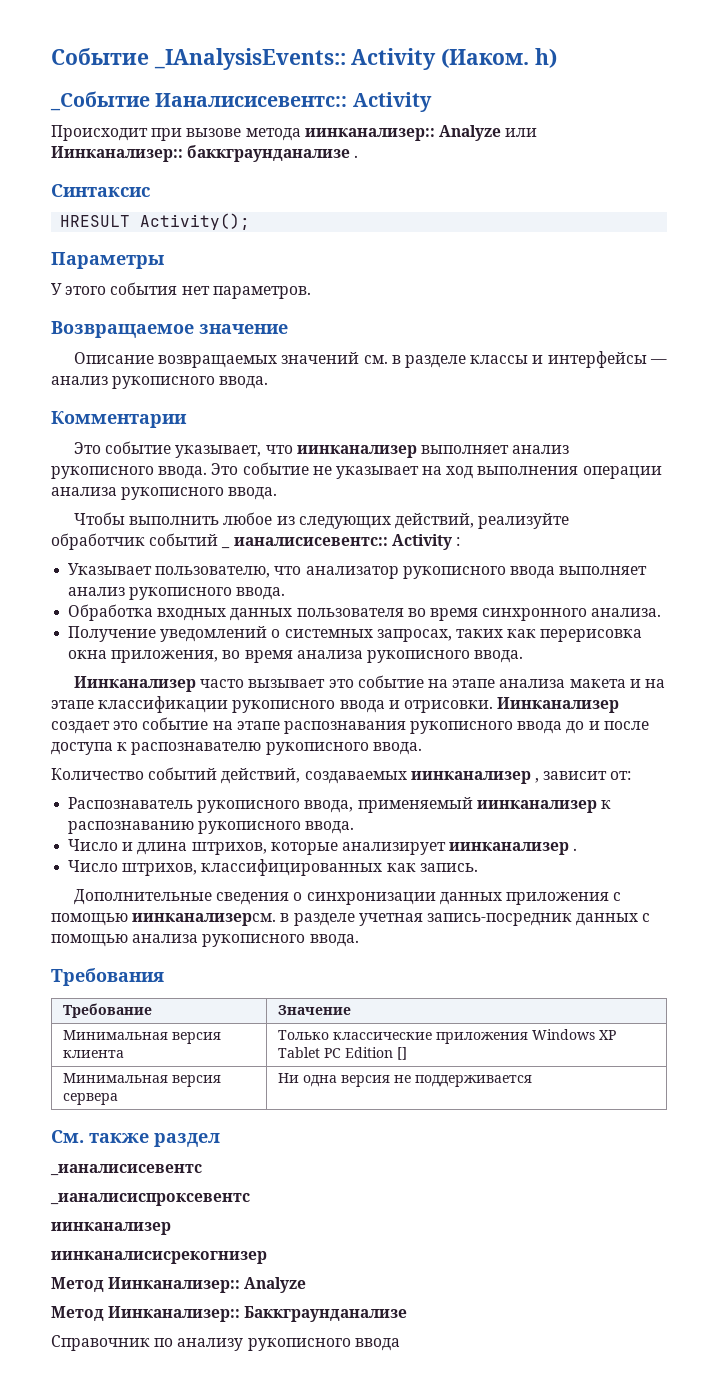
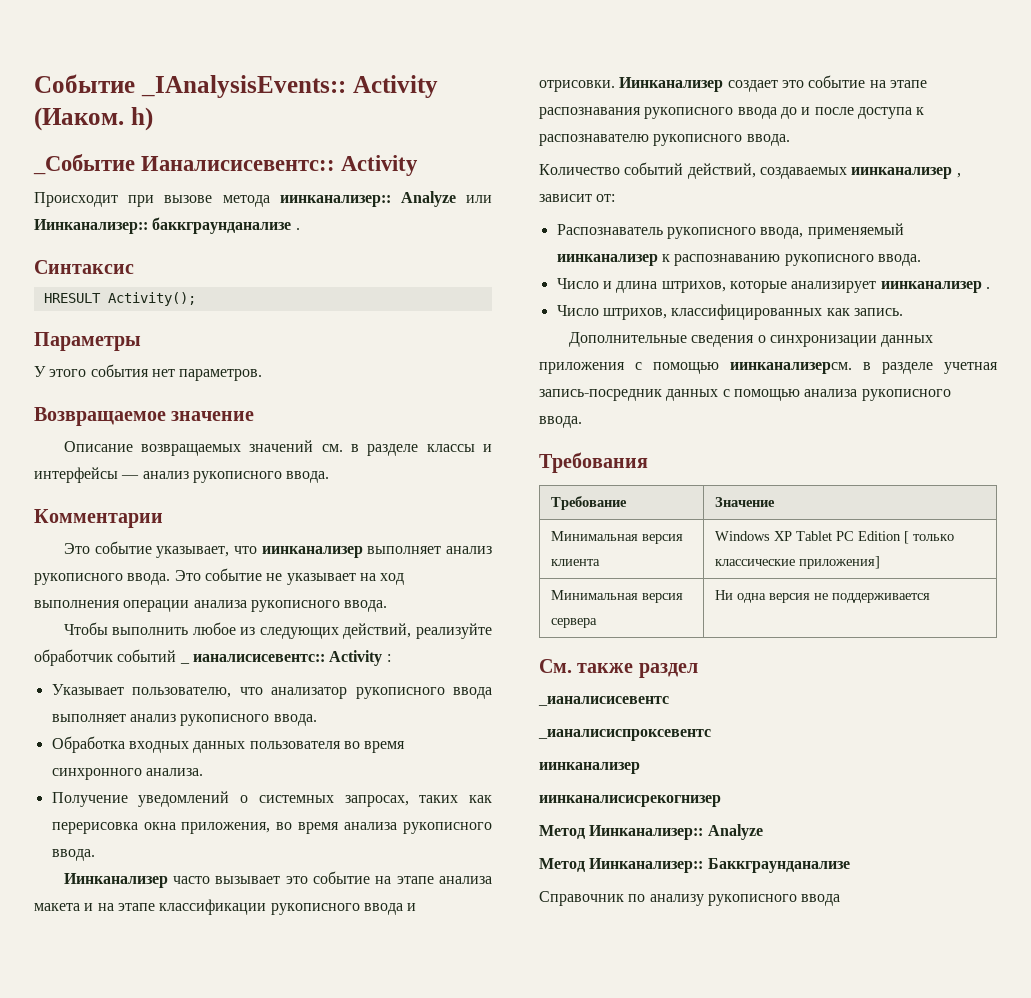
[277,1030,528,1044] Только классические приложения -> (600, 562) none
[396,1047,407,1060] [] -> [903,531,954,544] [714,556,880,569] [ только классические приложения]

